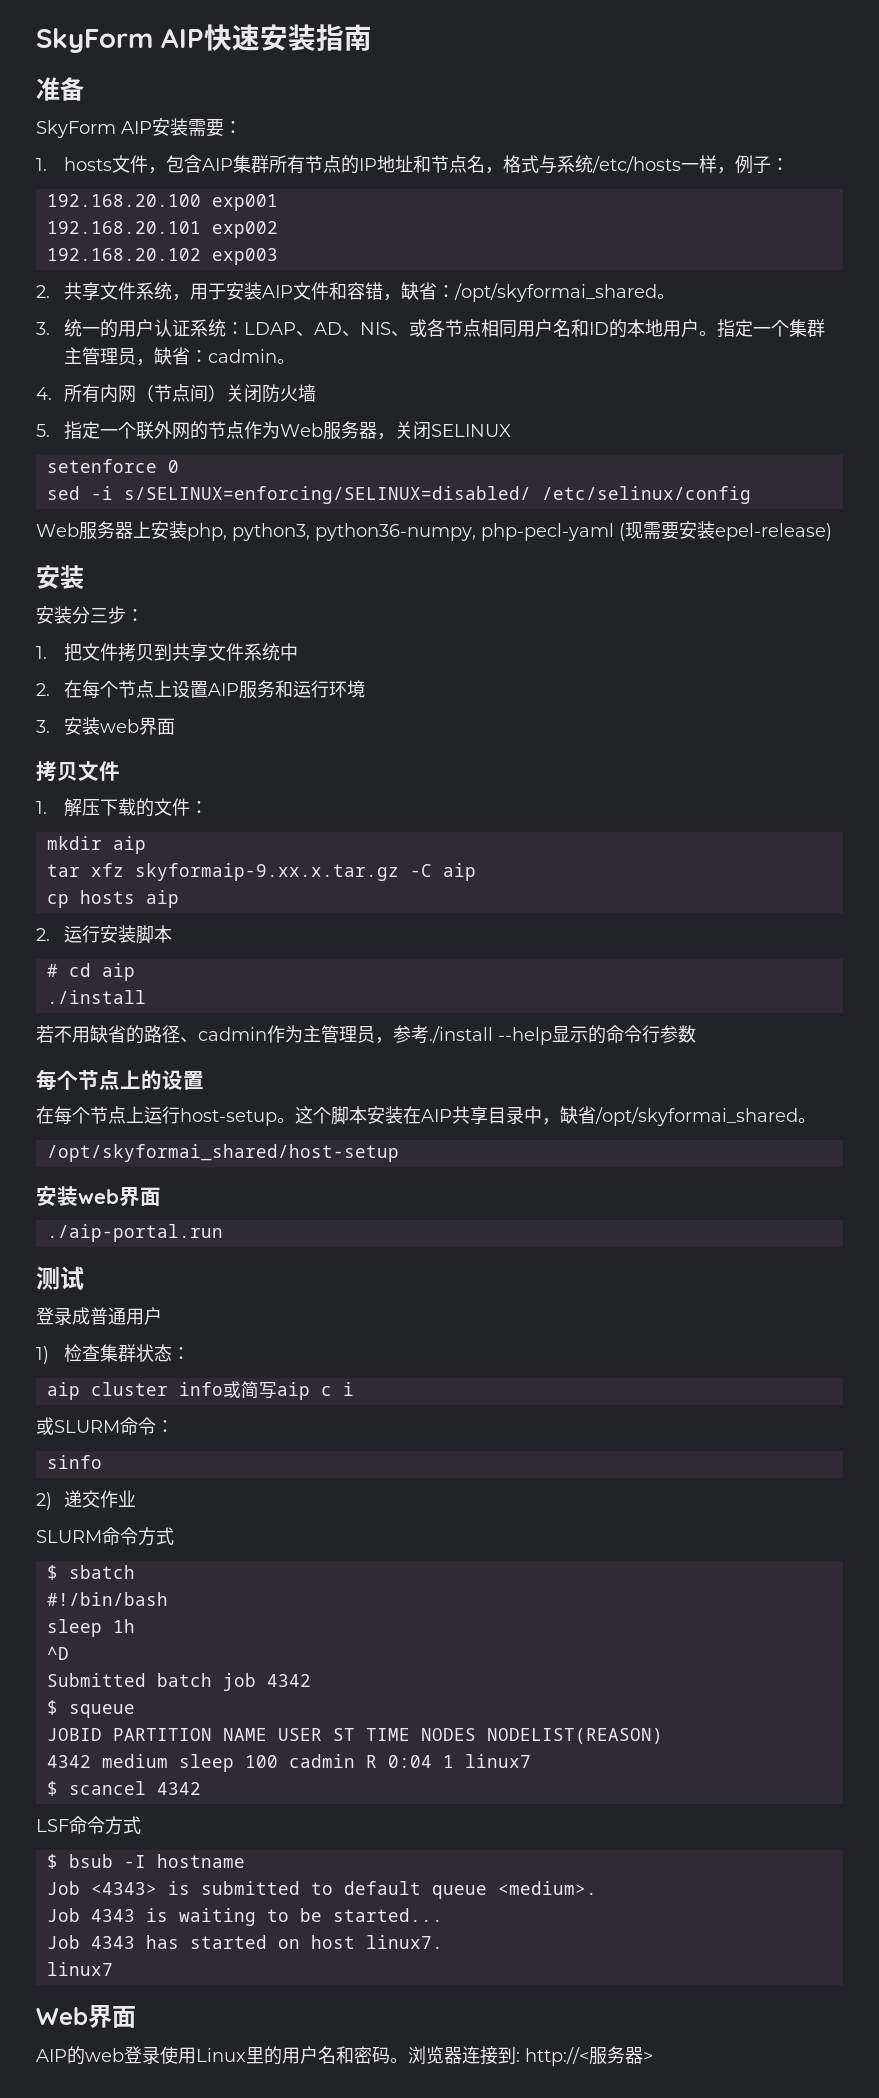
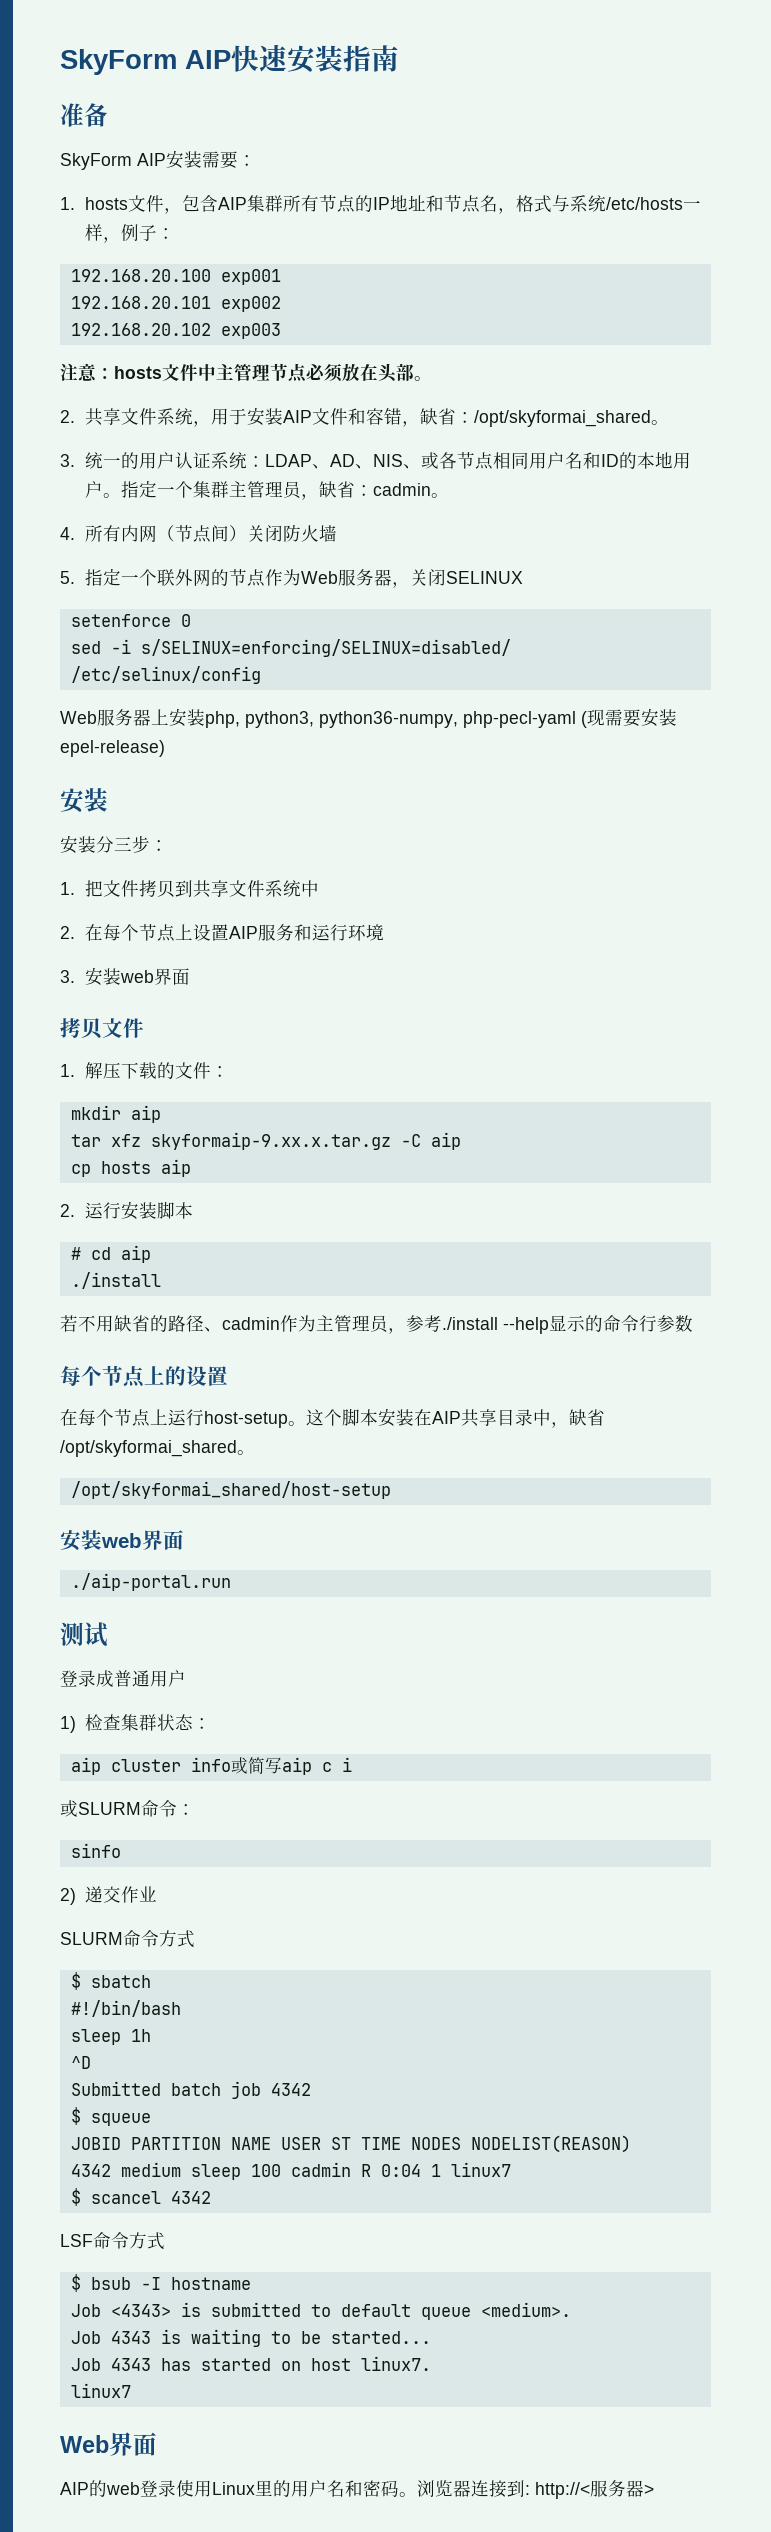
(278, 256) none -> [60,363,432,383] // 注意：hosts文件中主管理节点必须放在头部。

